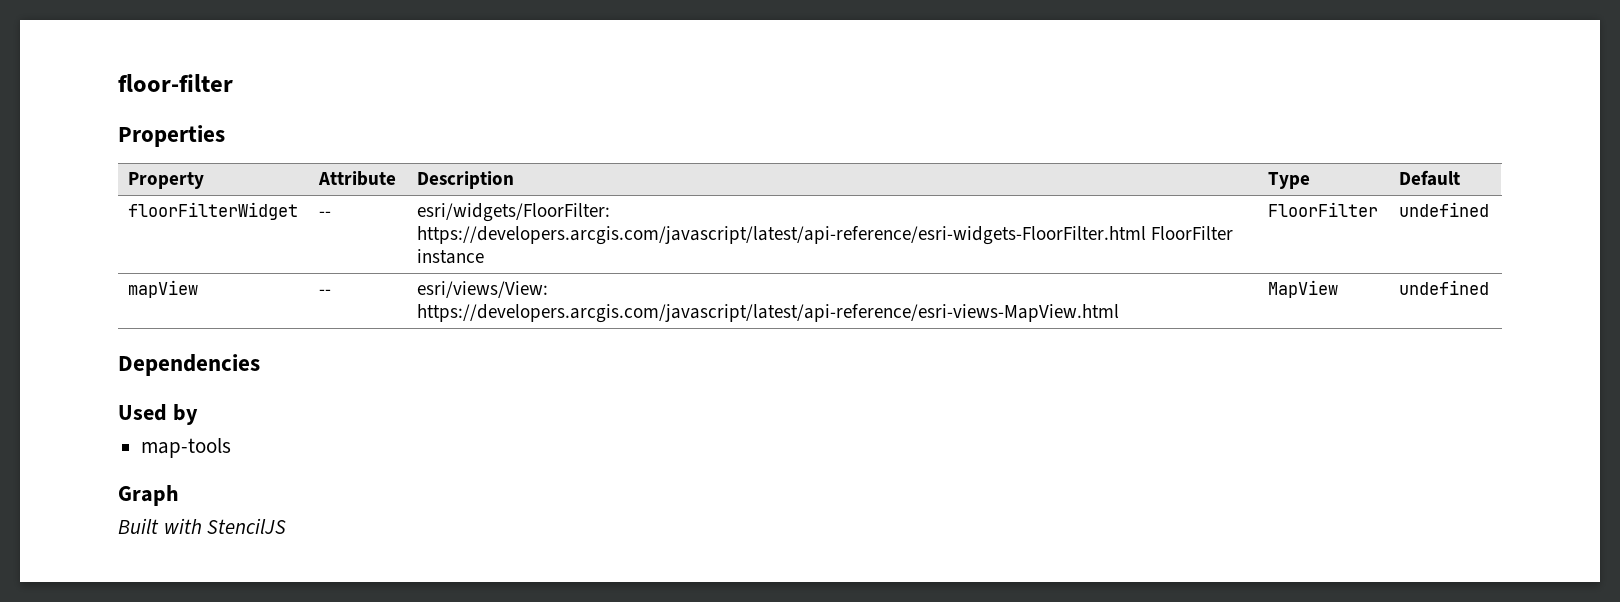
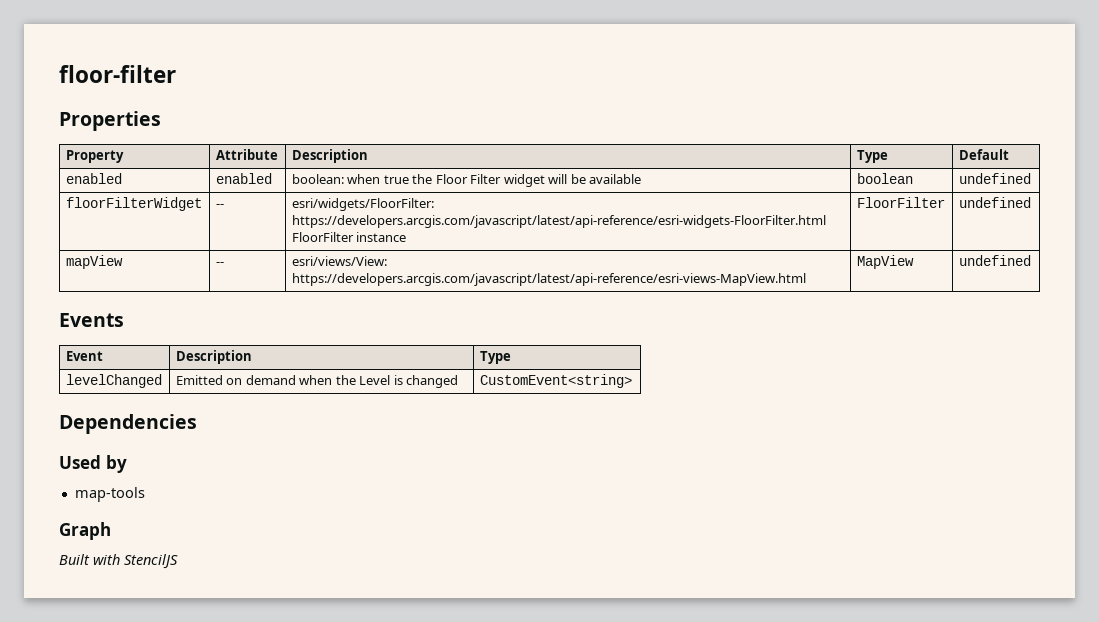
(1461, 178) none -> [65,173,122,184] [215,173,272,184] [291,174,642,187] [856,173,913,184] [958,173,1031,184] // enabled | enabled | boolean: when true the Floor Filter widget will be available | boolean | undefined
(1490, 287) none -> [59,313,124,327] [65,351,103,361] [175,350,252,364] [479,351,511,364] [65,374,162,388] [175,375,459,388] [479,374,632,388] // Events // Event | Description | Type // levelChanged | Emitted on demand when the Level is changed | CustomEvent<string>

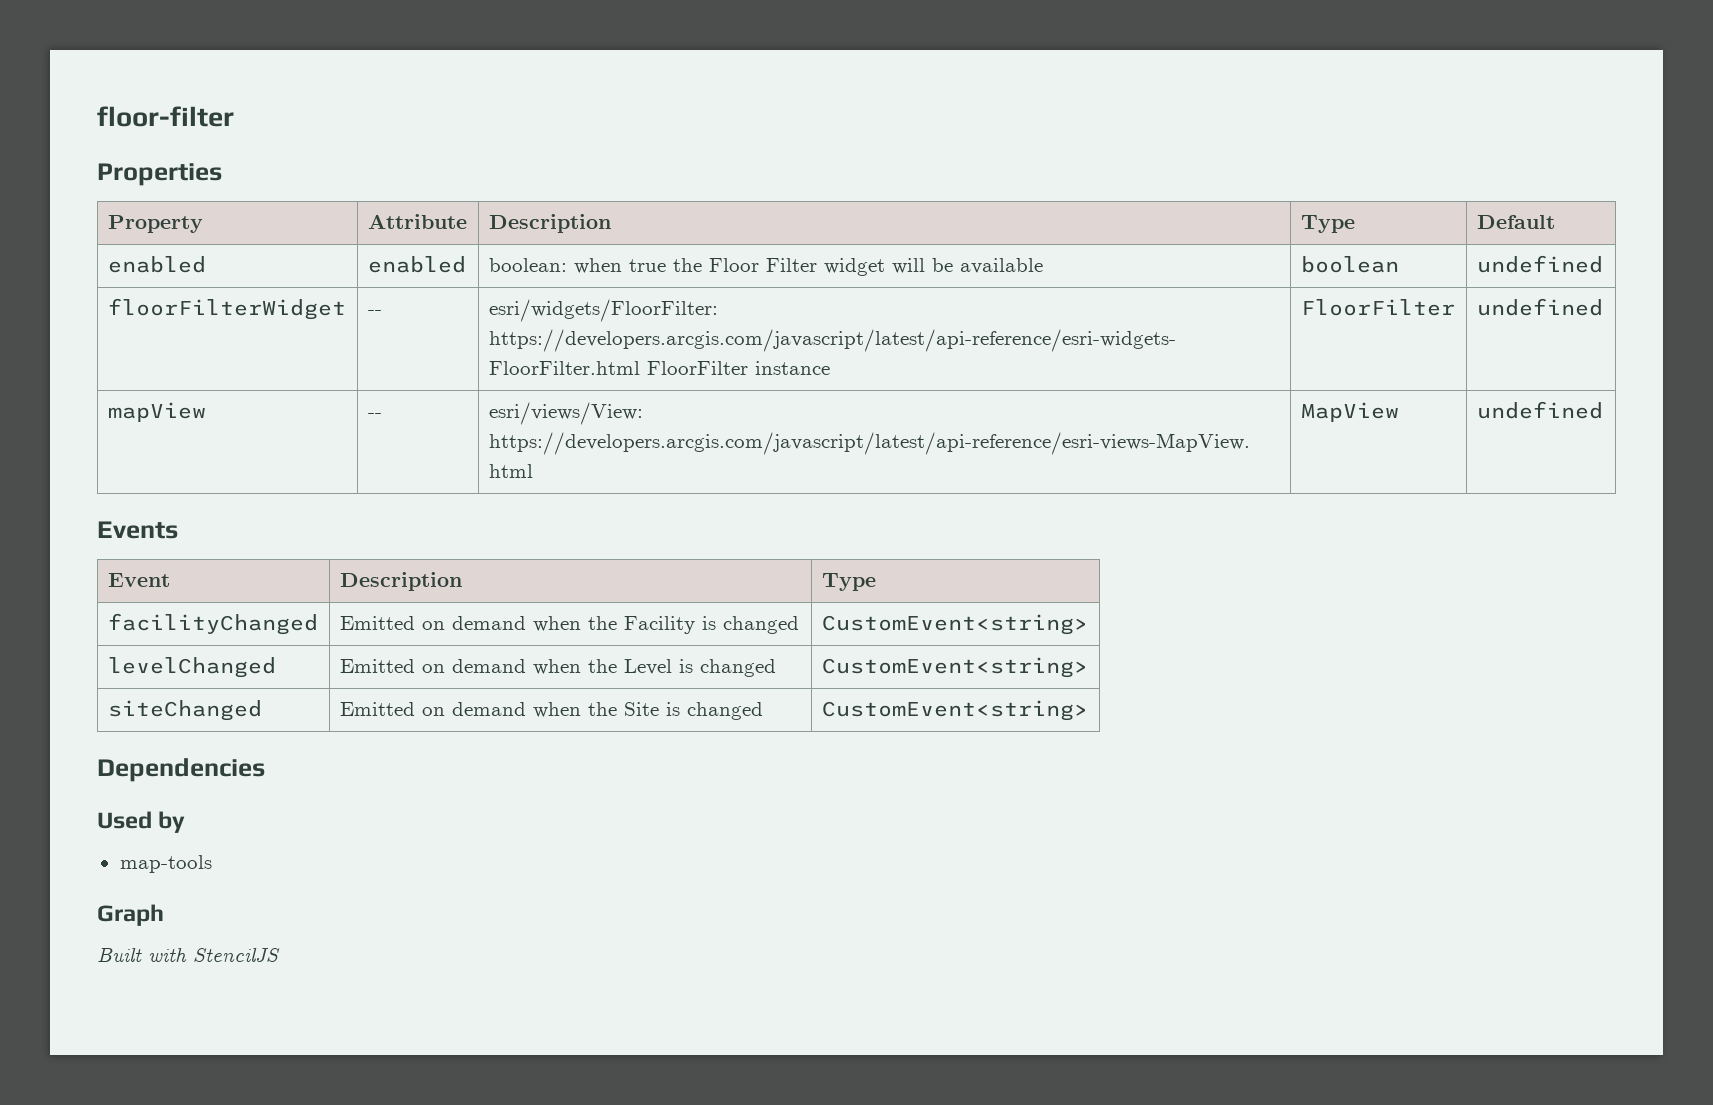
(511, 357) none -> [107,613,318,635] [339,616,799,634] [821,614,1088,635] // facilityChanged | Emitted on demand when the Facility is changed | CustomEvent<string>
(632, 381) none -> [107,700,262,721] [339,702,763,720] [821,700,1088,721] // siteChanged | Emitted on demand when the Site is changed | CustomEvent<string>

